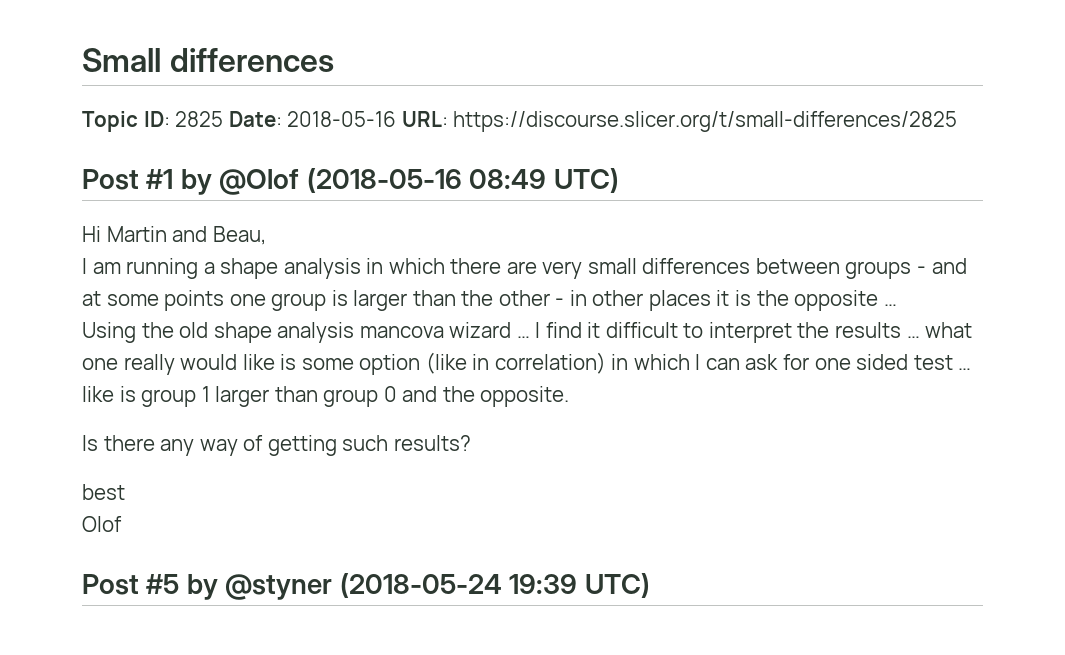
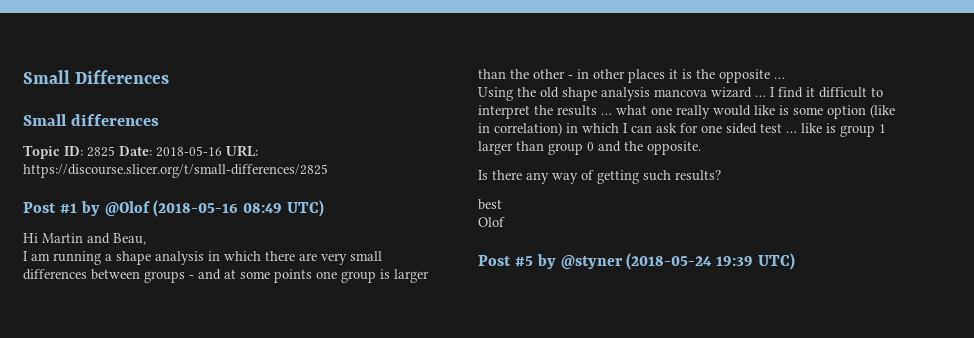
[82,48,161,72] Small -> [23,70,170,84] [23,114,67,126] Small Differences // Small

